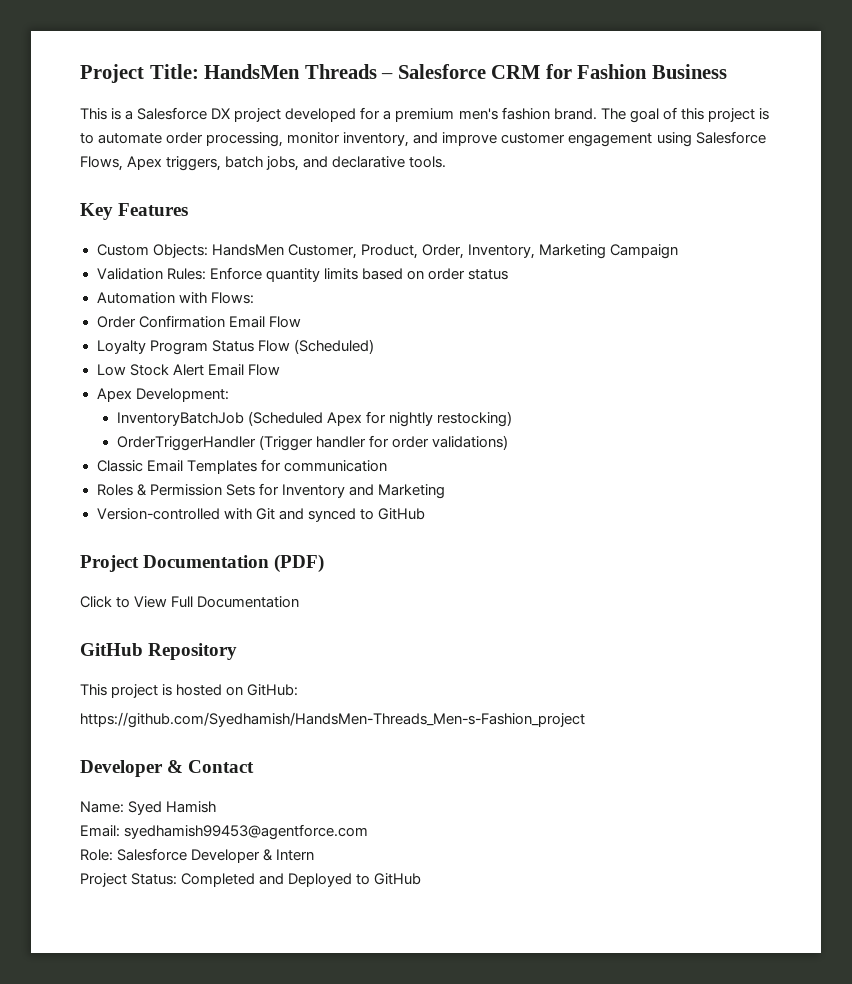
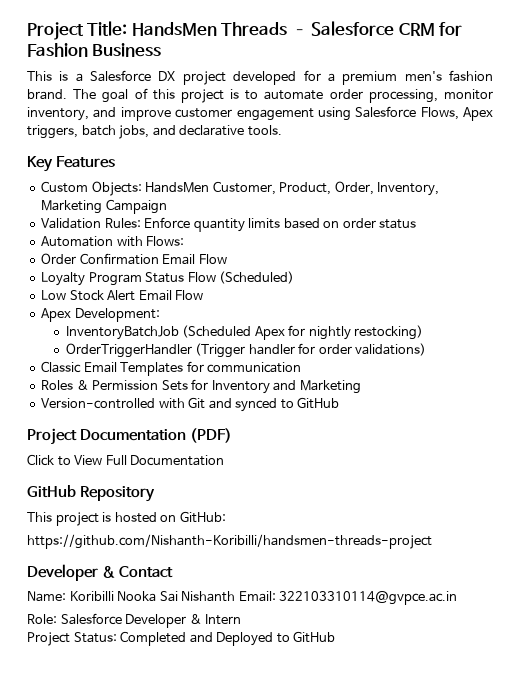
[80,712,585,728] https://github.com/Syedhamish/HandsMen-Threads_Men-s-Fashion_project -> [27,534,432,549] https://github.com/Nishanth-Koribilli/handsmen-threads-project
[128,801,217,815] [80,824,369,840] Syed Hamish // Email: syedhamish99453@agentforce.com -> [69,591,458,605] Koribilli Nooka Sai Nishanth Email: 322103310114@gvpce.ac.in

